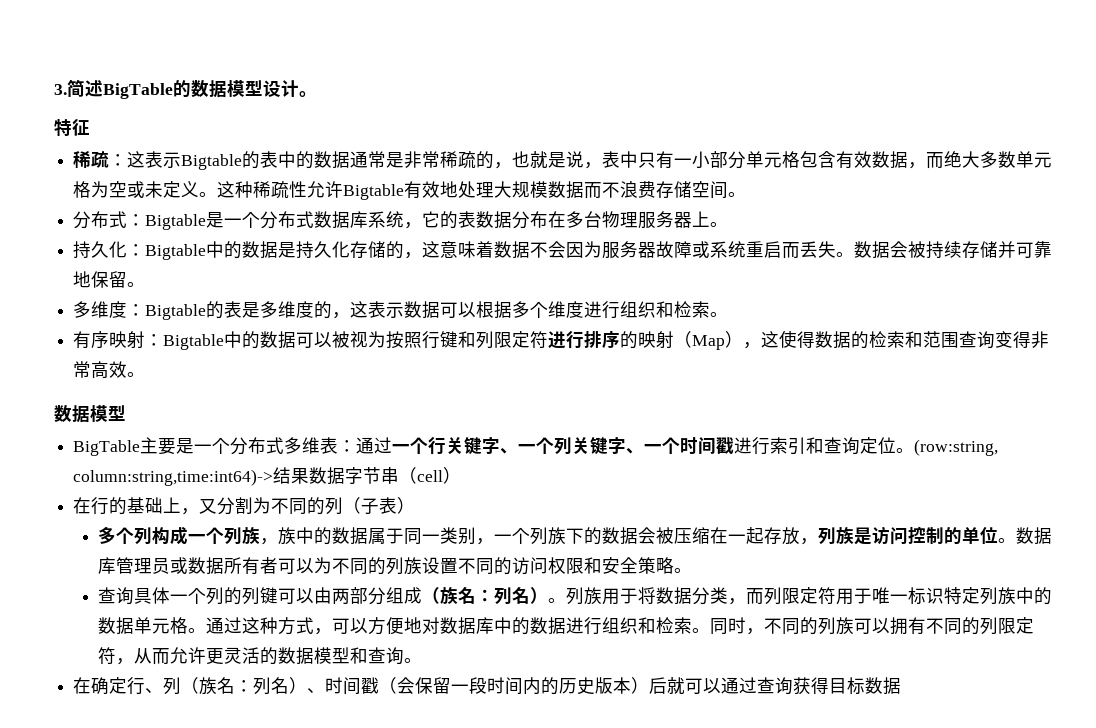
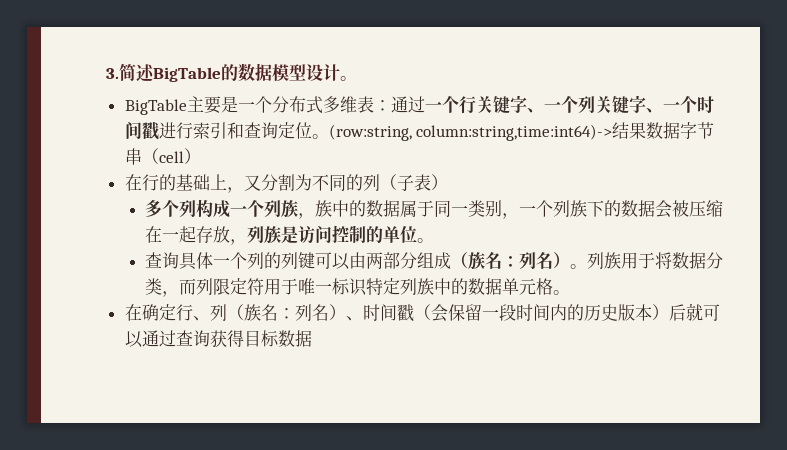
[54,119,90,137] [73,151,1053,170] [73,181,747,200] [73,211,729,230] [73,241,1053,260] [73,271,146,288] [73,301,729,320] [73,330,1050,350] [73,361,146,379] [54,405,126,423] // 特征 // 稀疏：这表示Bigtable的表中的数据通常是非常稀疏的，也就是说，表中只有一小部分单元格包含有效数据，而绝大多数单元格为空或未定义。这种稀疏性允许Bigtable有效地处理大规模数据而不浪费存储空间。 // 分布式：Bigtable是一个分布式数据库系统，它的表数据分布在多台物理服务器上。 // 持久化：Bigtable中的数据是持久化存储的，这意味着数据不会因为服务器故障或系统重启而丢失。数据会被持续存储并可靠地保留。 // 多维度：Bigtable的表是多维度的，这表示数据可以根据多个维度进行组织和检索。 // 有序映射：Bigtable中的数据可以被视为按照行键和列限定符进行排序的映射（Map），这使得数据的检索和范围查询变得非常高效。 // 数据模型 -> (357, 78) none
[1016,527,1053,545] [98,557,693,575] 数据库管理员或数据所有者可以为不同的列族设置不同的访问权限和安全策略。 -> (434, 240) none
[206,617,1035,635] [98,647,423,665] 通过这种方式，可以方便地对数据库中的数据进行组织和检索。同时，不同的列族可以拥有不同的列限定符，从而允许更灵活的数据模型和查询。 -> (570, 292) none

